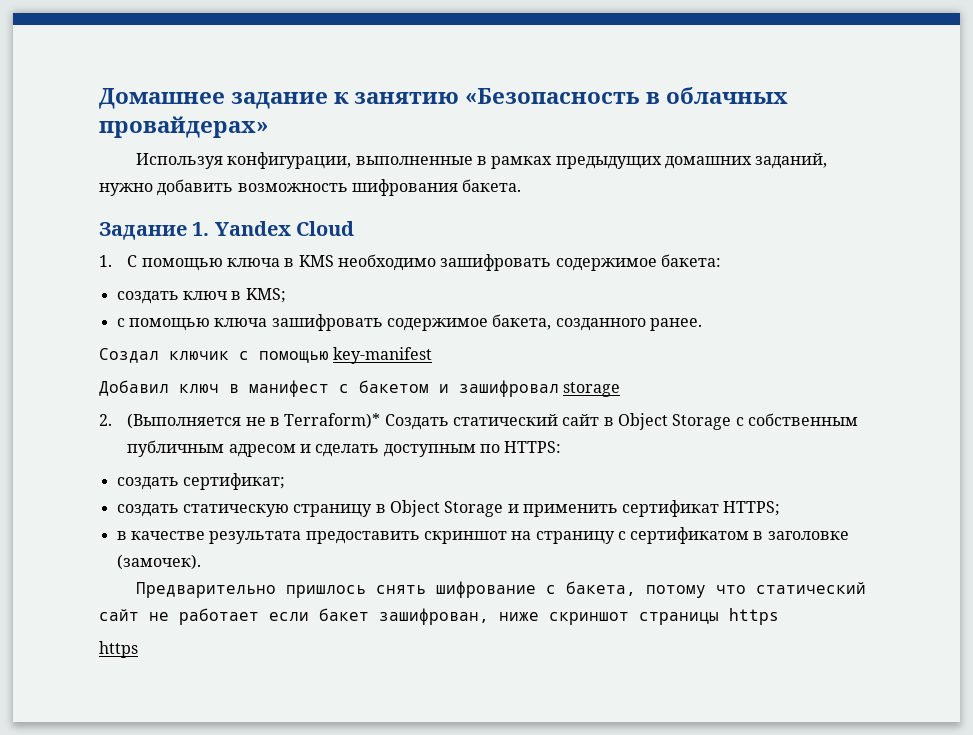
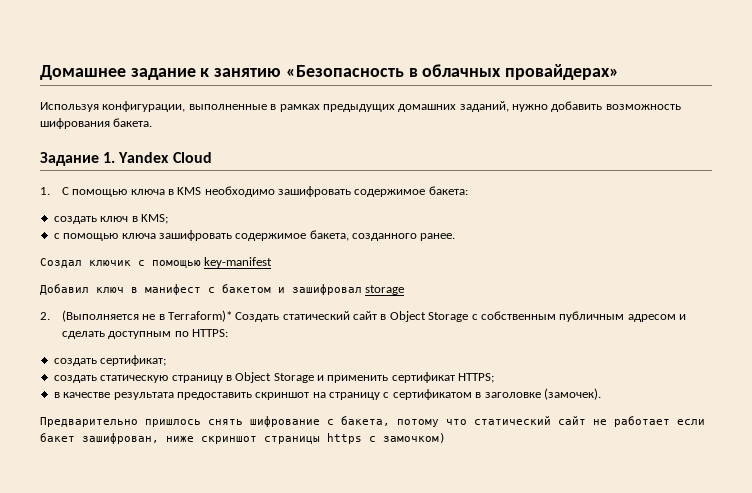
[99,641,138,658] // https -> [369,433,446,443] c замочком)

